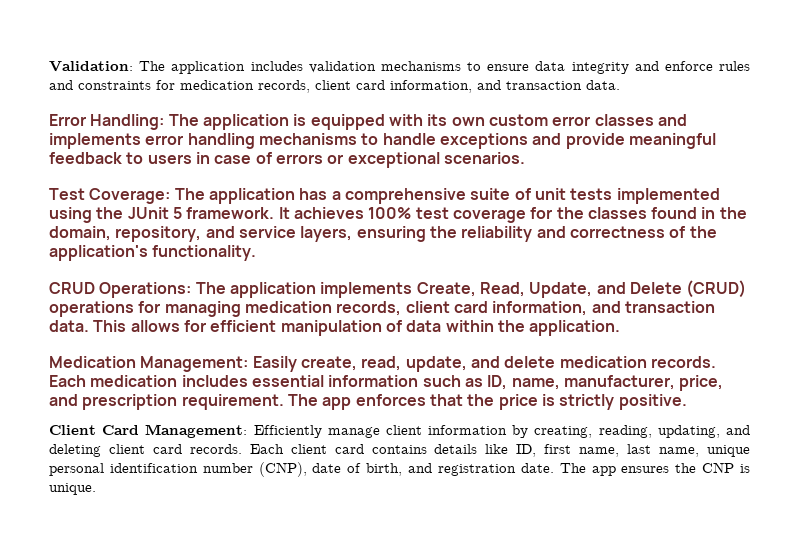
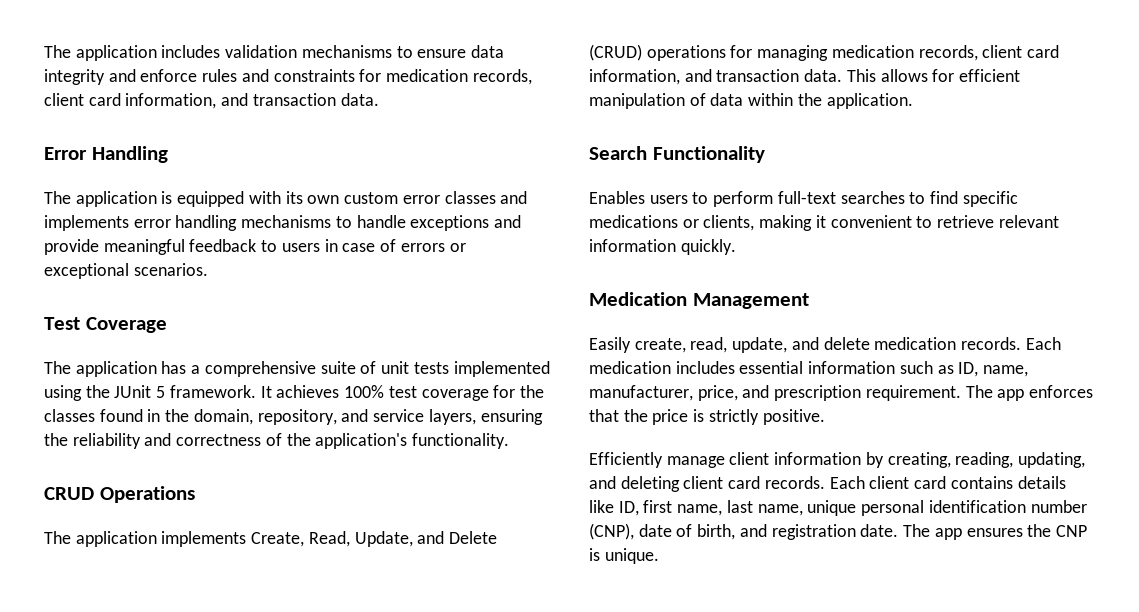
[49,61,133,72] Validation: -> (44, 51) none
[90,114,165,130] Handling: -> [91,146,168,163] Handling //
[89,188,171,204] Coverage: -> [85,317,167,333] Coverage //
[99,282,192,298] Operations: -> [99,486,195,503] Operations //
(621, 328) none -> [589,146,765,163] [589,191,1018,207] [589,215,1059,231] [589,239,736,255] // Search Functionality // Enables users to perform full-text searches to find specific medications or clients, making it convenient to retrieve relevant information quickly.
[140,356,249,372] Management: -> [692,293,809,309] Management //
[49,424,248,438] Client Card Management: -> (825, 417) none

